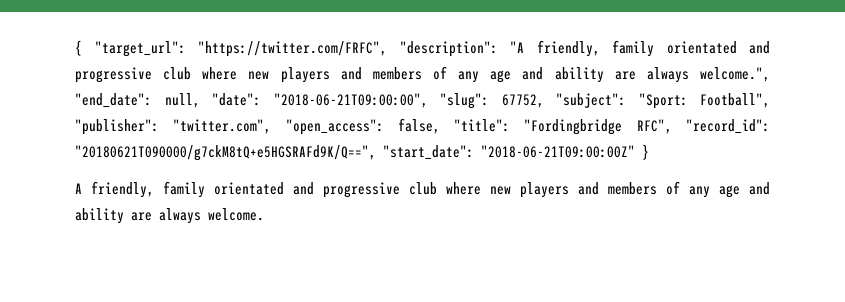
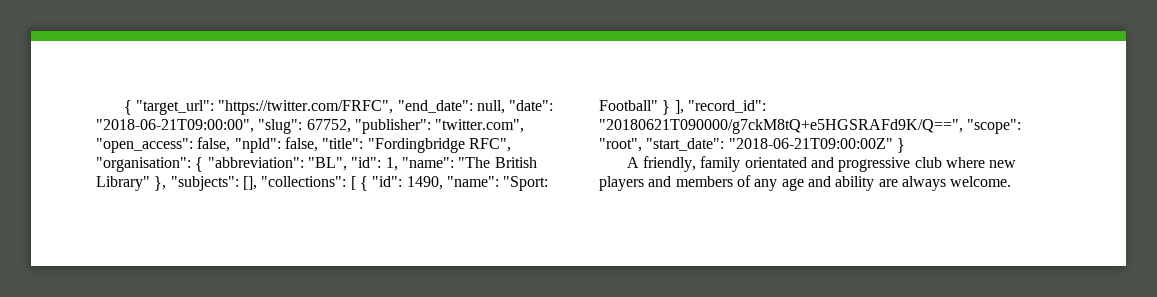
[399,40,770,57] [75,66,770,83] "description": "A friendly, family orientated and progressive club where new players and members of any age and ability are always welcome.", -> (394, 107) none
[556,93,770,109] "subject": "Sport: Football", -> (351, 126) none
(440, 126) none -> [234,137,318,153] "npld": false,
[686,119,770,134] [75,145,376,161] "record_id": "20180621T090000/g7ckM8tQ+e5HGSRAFd9K/Q==", -> [96,157,537,172] [96,176,549,191] [599,100,766,115] [599,119,1022,134] [599,138,642,152] "organisation": { "abbreviation": "BL", "id": 1, "name": "The British Library" }, "subjects": [], "collections": [ { "id": 1490, "name": "Sport: Football" } ], "record_id": "20180621T090000/g7ckM8tQ+e5HGSRAFd9K/Q==", "scope": "root",

